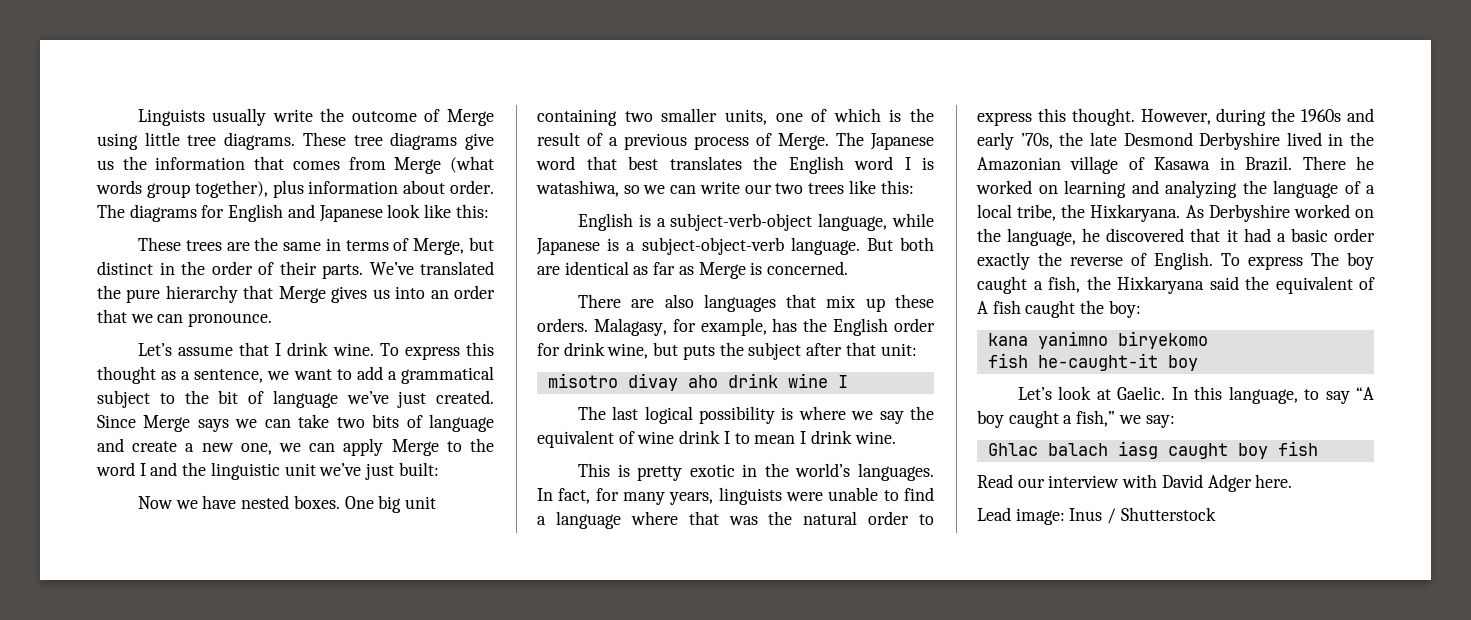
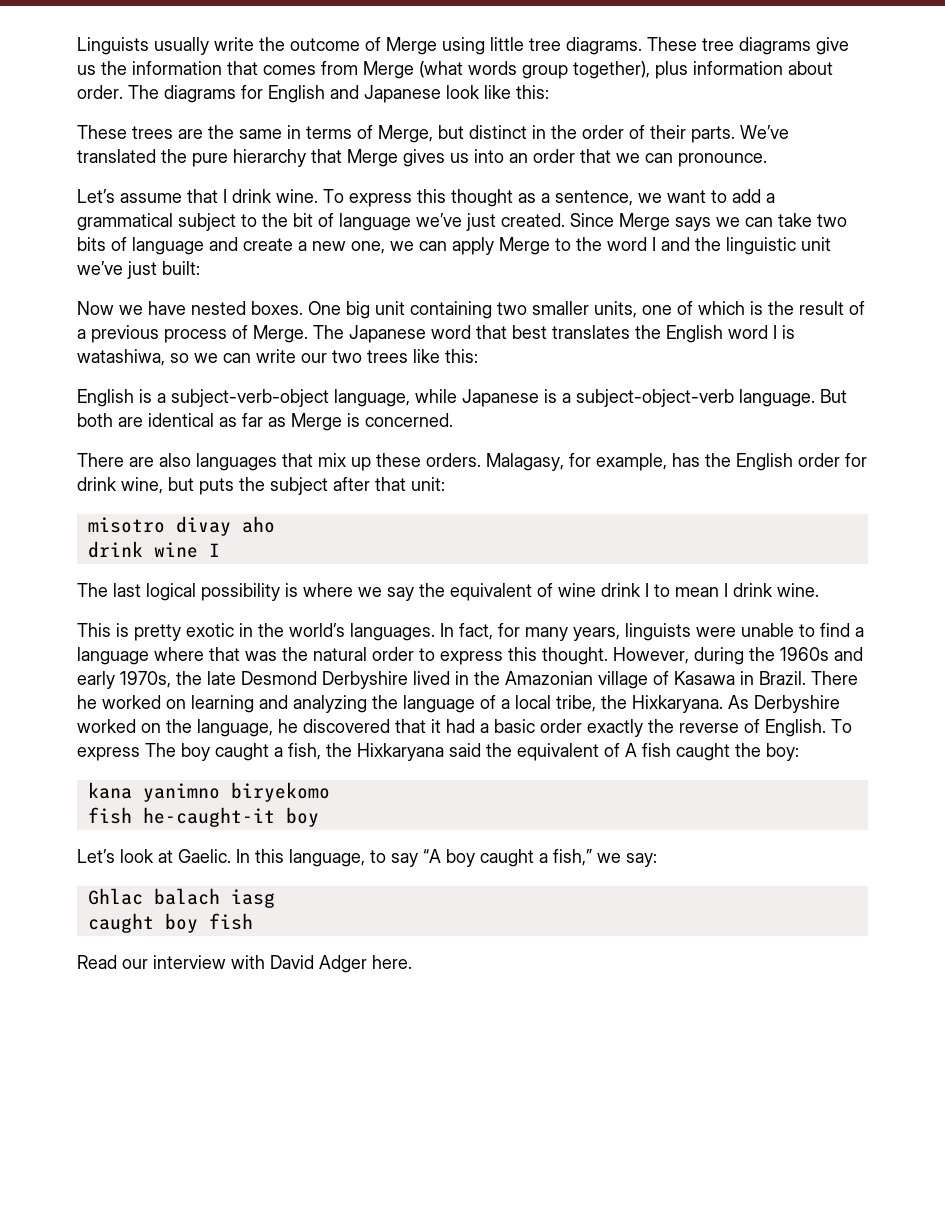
(718, 381) none -> (275, 524) //
[1020,133,1053,149] ’70s, -> [120,671,171,688] 1970s,
(1158, 450) none -> (275, 898) //
[977,507,1216,525] // Lead image: Inus / Shutterstock -> (412, 962) none

